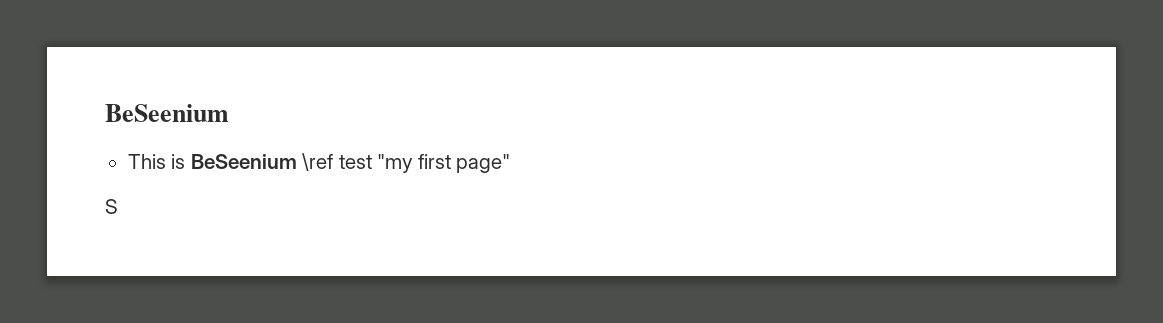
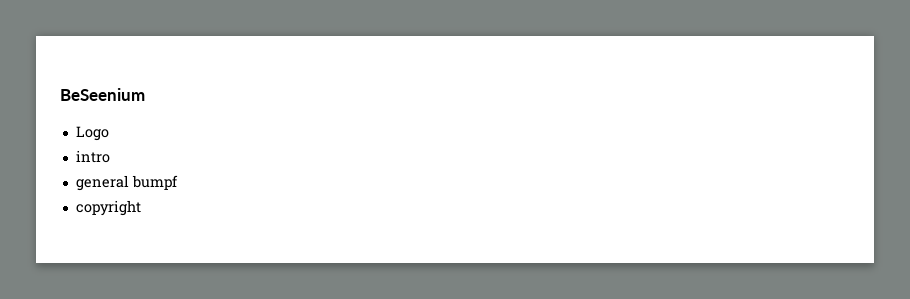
[127,153,511,173] [105,199,118,214] This is BeSeenium \ref test "my first page" // S -> [75,126,109,141] [75,150,110,163] [75,175,178,191] [75,200,141,216] Logo // intro // general bumpf // copyright

